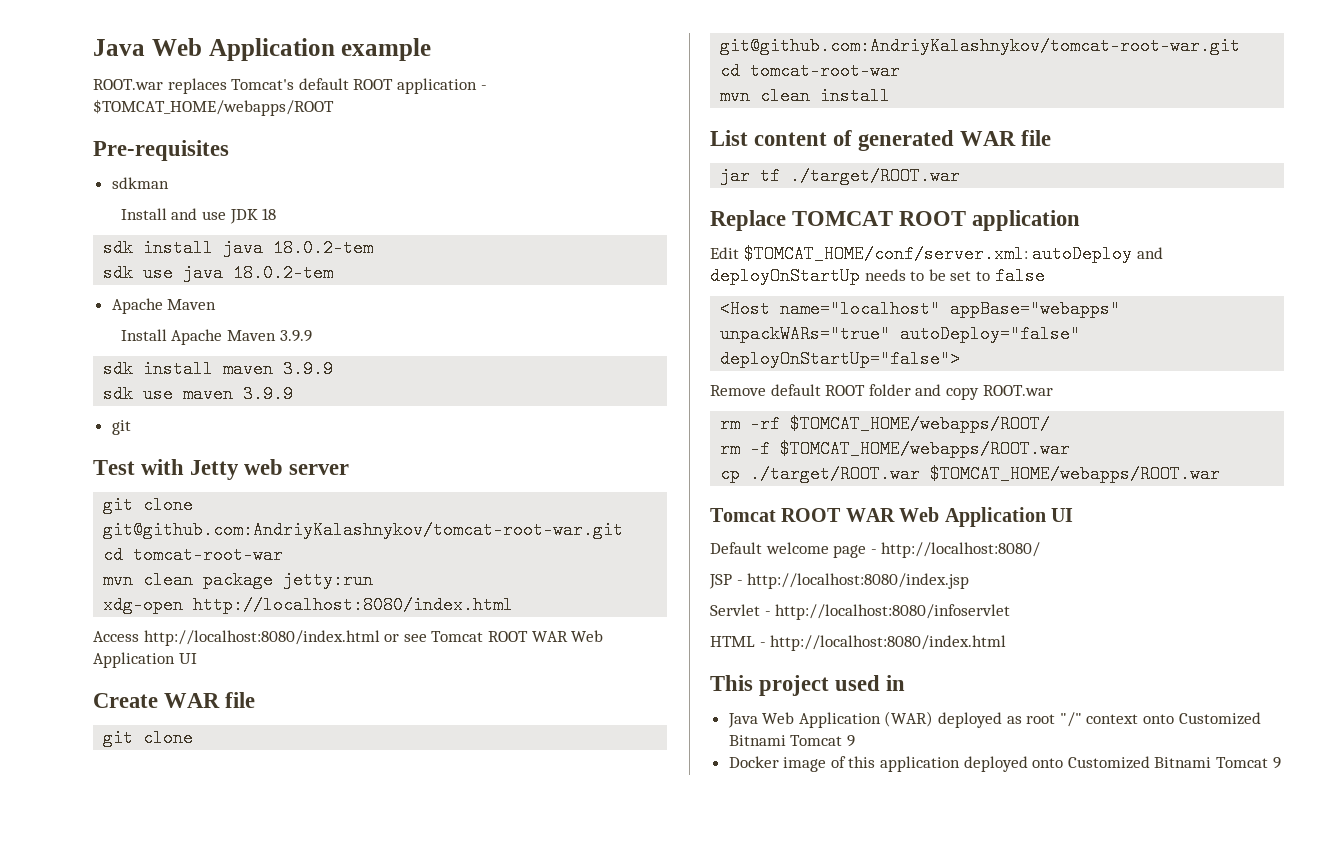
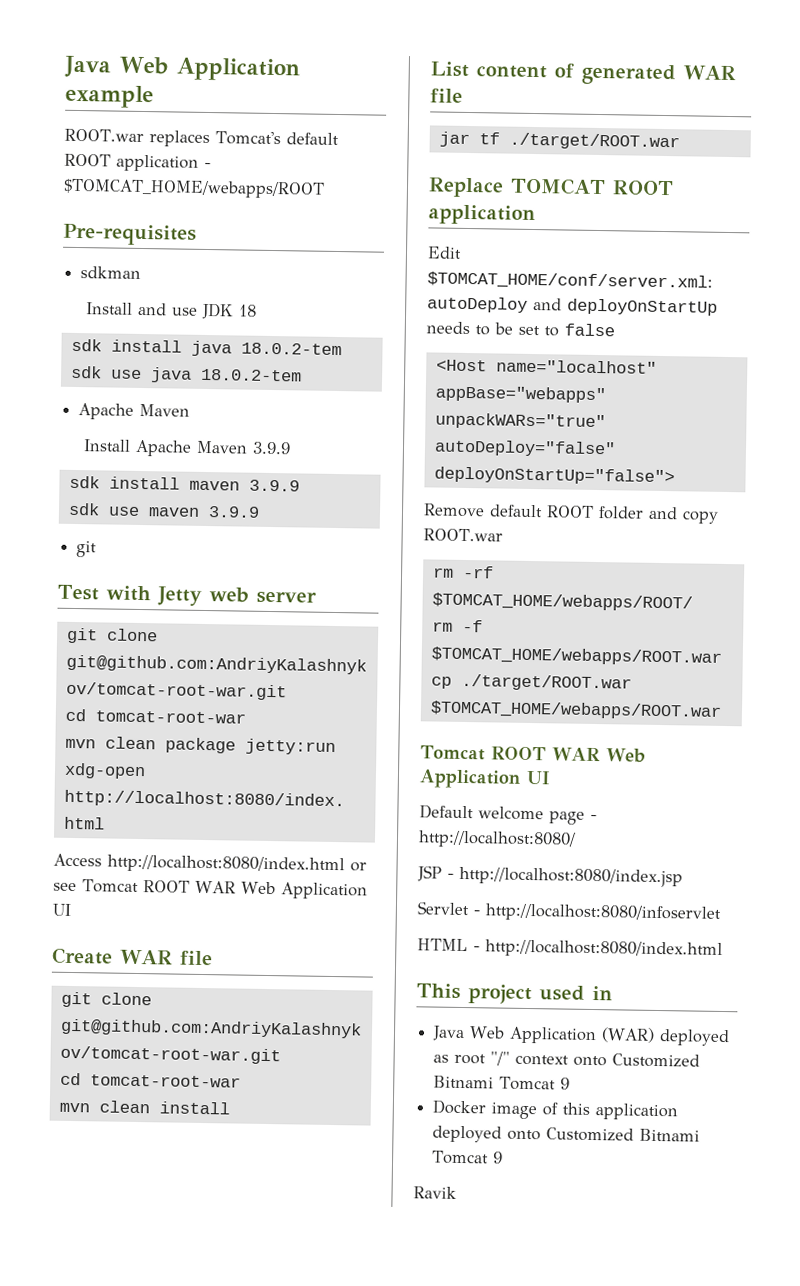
(1281, 763) none -> [413,1186,457,1199] // Ravik

